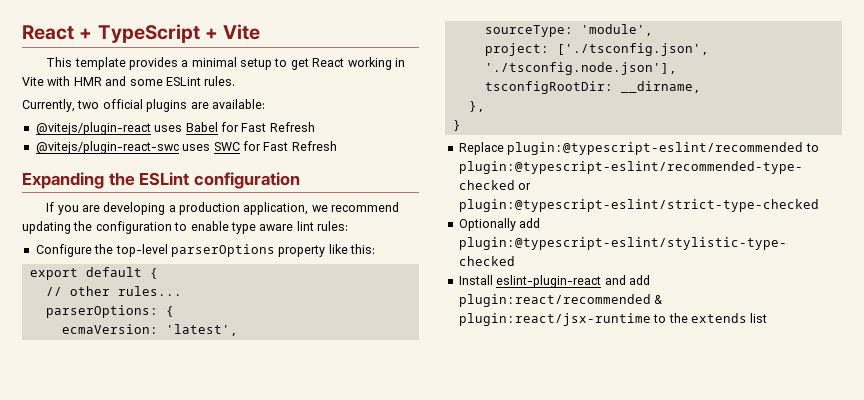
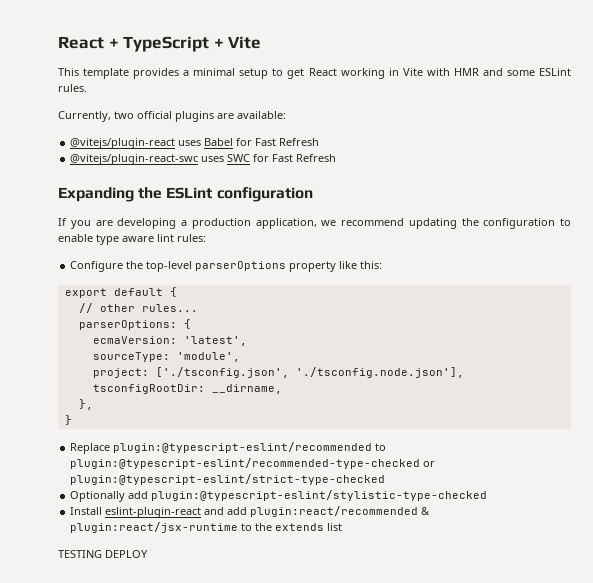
(768, 318) none -> [58,550,148,558] // TESTING DEPLOY

